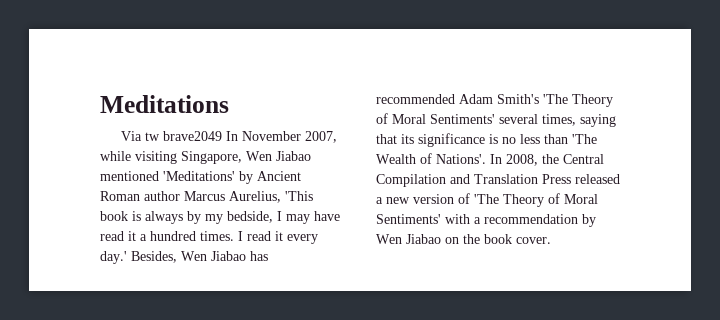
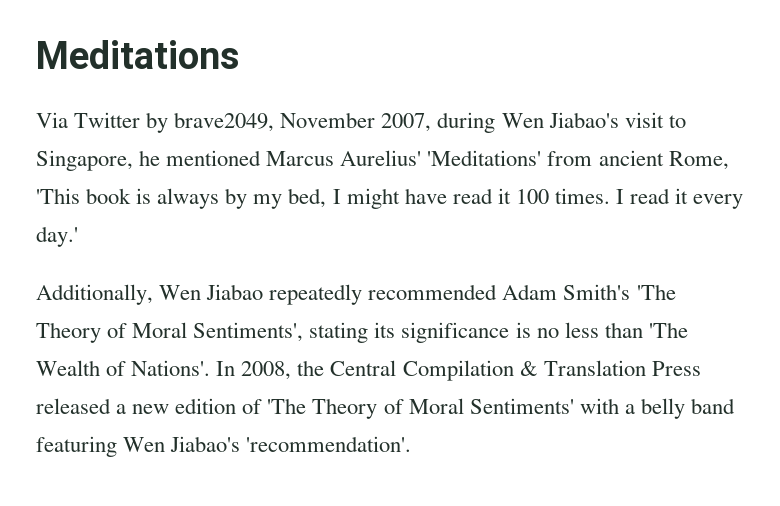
[144,131,337,143] [100,151,311,164] [100,171,301,184] [100,191,281,203] tw brave2049 In November 2007, while visiting Singapore, Wen Jiabao mentioned 'Meditations' by Ancient Roman author Marcus Aurelius, -> [74,112,686,133] [36,150,729,171] Twitter by brave2049, November 2007, during Wen Jiabao's visit to Singapore, he mentioned Marcus Aurelius' 'Meditations' from ancient Rome,
[227,211,310,224] bedside, I may -> [288,188,400,209] bed, I might
[140,231,196,241] a hundred -> [515,189,549,204] 100
[131,251,268,263] Besides, Wen Jiabao has -> [36,284,363,305] // Additionally, Wen Jiabao repeatedly
[430,114,616,127] [376,134,397,144] Sentiments' several times, saying that -> [193,322,369,343] Sentiments', stating
[450,174,470,184] and -> [519,361,538,376] &
[413,194,454,204] version -> [175,398,237,414] edition
[484,214,596,227] [376,234,551,244] recommendation by Wen Jiabao on the book cover. -> [640,398,735,419] [36,436,412,457] belly band featuring Wen Jiabao's 'recommendation'.

